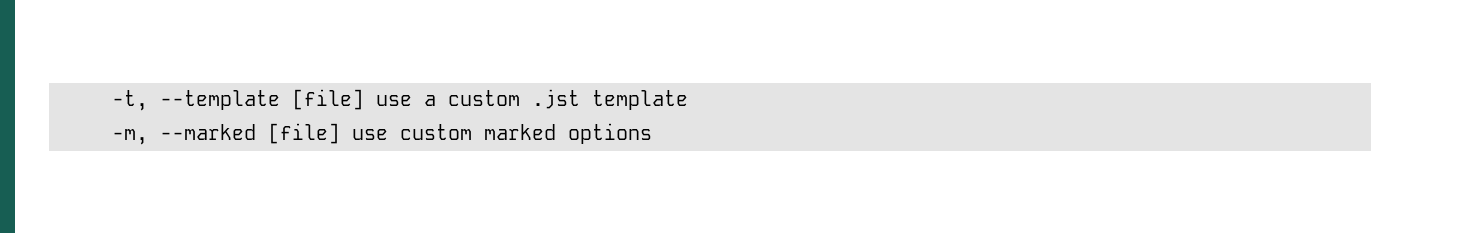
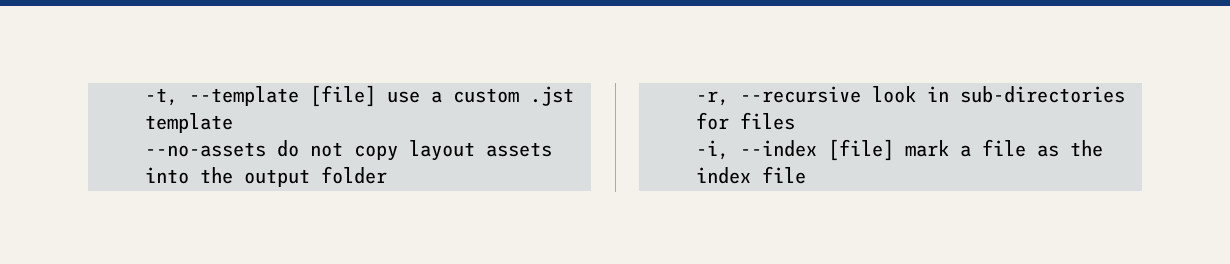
[111,123,652,145] -m, --marked [file] use custom marked options -> [144,140,552,161] [144,166,387,187] [695,86,1125,106] [695,112,795,130] [695,139,1103,161] [695,166,806,184] --no-assets do not copy layout assets into the output folder // -r, --recursive look in sub-directories for files // -i, --index [file] mark a file as the index file

